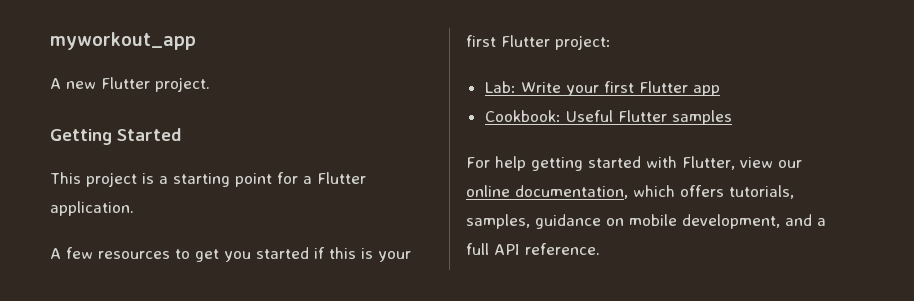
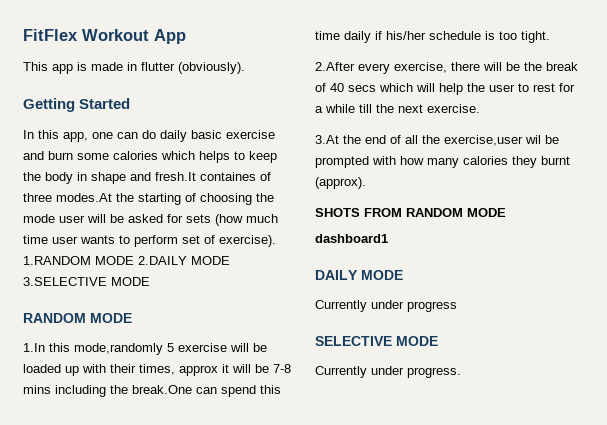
[50,32,196,50] [50,77,210,92] [50,128,181,145] [50,172,366,187] [50,201,134,216] [50,247,411,262] [466,35,611,50] [484,81,720,96] [484,110,732,125] [466,156,802,171] [466,185,794,199] [466,214,826,229] [466,243,600,255] myworkout_app // A new Flutter project. // Getting Started // This project is a starting point for a Flutter application. // A few resources to get you started if this is your first Flutter project: // Lab: Write your first Flutter app // Cookbook: Useful Flutter samples // For help getting started with Flutter, view our online documentation, which offers tutorials, samples, guidance on mobile development, and a full API reference. -> [23,29,186,44] [23,62,245,74] [23,98,131,112] [23,130,275,142] [23,151,277,163] [23,172,271,184] [23,193,274,205] [23,214,278,226] [23,235,276,247] [23,256,230,265] [23,277,150,286] [23,313,132,323] [23,343,267,355] [23,364,291,376] [23,385,281,397] [315,31,550,43] [315,62,578,74] [315,83,575,95] [315,104,480,113] [315,135,559,146] [315,156,570,168] [315,177,366,189] [315,208,506,217] [315,234,388,243] [315,270,403,280] [315,300,457,312] [315,336,438,346] [315,366,461,378] FitFlex Workout App // This app is made in flutter (obviously). // Getting Started // In this app, one can do daily basic exercise and burn some calories which helps to keep the body in shape and fresh.It containes of three modes.At the starting of choosing the mode user will be asked for sets (how much time user wants to perform set of exercise). 1.RANDOM MODE 2.DAILY MODE 3.SELECTIVE MODE // RANDOM MODE // 1.In this mode,randomly 5 exercise will be loaded up with their times, approx it will be 7-8 mins including the break.One can spend this time daily if his/her schedule is too tight. // 2.After every exercise, there will be the break of 40 secs which will help the user to rest for a while till the next exercise. // 3.At the end of all the exercise,user wil be prompted with how many calories they burnt (approx). // SHOTS FROM RANDOM MODE // dashboard1 // DAILY MODE // Currently under progress // SELECTIVE MODE // Currently under progress.

